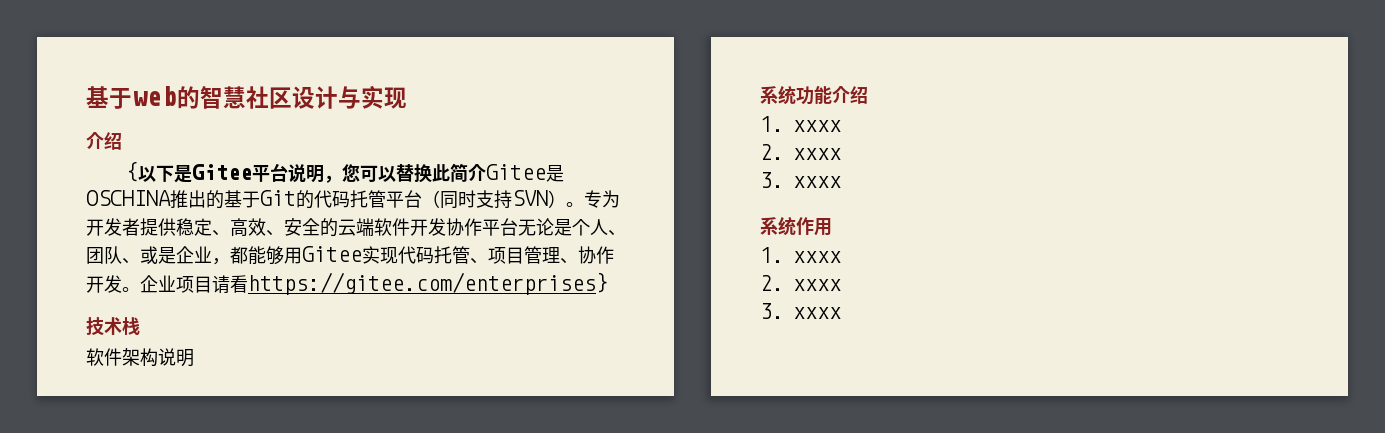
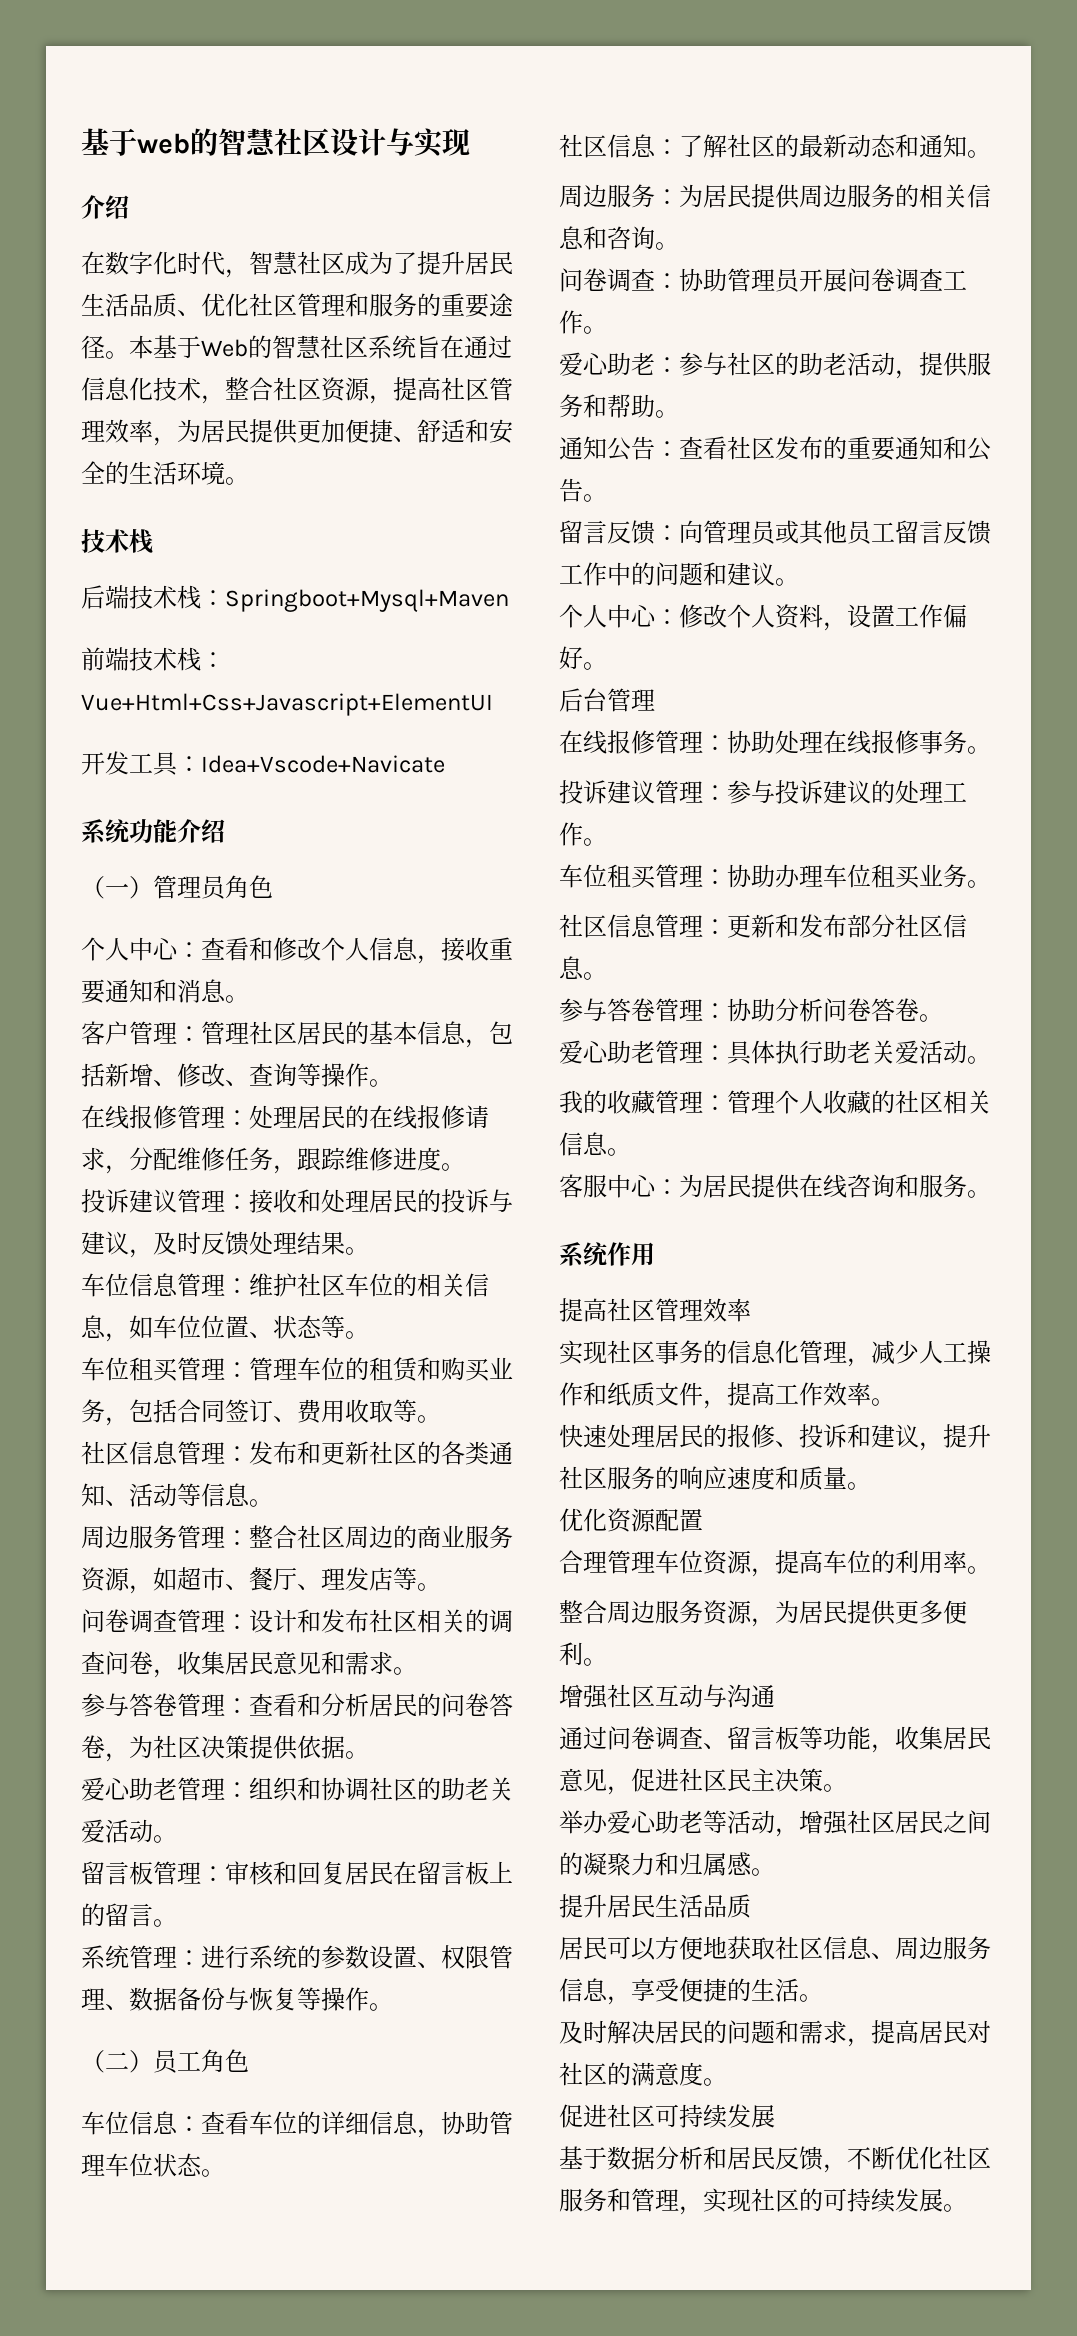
[126,161,565,183] [86,190,620,209] [86,218,626,237] [86,246,614,265] [86,272,608,295] [86,317,140,336] [86,348,194,367] [760,85,868,105] [760,116,841,132] [760,144,841,160] [760,172,841,188] [760,216,832,236] [760,247,841,263] [760,275,841,291] [760,303,841,319] {以下是Gitee平台说明，您可以替换此简介Gitee是OSCHINA推出的基于Git的代码托管平台（同时支持SVN）。专为开发者提供稳定、高效、安全的云端软件开发协作平台无论是个人、团队、或是企业，都能够用Gitee实现代码托管、项目管理、协作开发。企业项目请看https://gitee.com/enterprises} // 技术栈 // 软件架构说明 // 系统功能介绍 // 1. xxxx // 2. xxxx // 3. xxxx // 系统作用 // 1. xxxx // 2. xxxx // 3. xxxx -> [81,251,513,278] [81,293,513,318] [81,335,512,359] [81,377,513,404] [81,419,513,446] [81,461,249,485] [81,529,153,554] [81,585,509,612] [81,647,225,671] [81,693,493,716] [81,751,445,776] [81,819,225,844] [81,875,273,900] [81,937,513,964] [81,979,249,1004] [81,1021,513,1048] [81,1063,393,1087] [81,1105,489,1129] [81,1147,465,1174] [81,1189,513,1213] [81,1231,369,1258] [81,1273,489,1297] [81,1315,369,1342] [81,1357,513,1382] [81,1399,441,1426] [81,1441,513,1465] [81,1483,273,1507] [81,1525,513,1549] [81,1567,441,1594] [81,1609,513,1633] [81,1651,417,1678] [81,1693,513,1717] [81,1735,369,1762] [81,1777,513,1802] [81,1819,177,1843] [81,1861,513,1886] [81,1903,177,1927] [81,1945,513,1969] [81,1987,393,2011] [81,2049,249,2074] [81,2111,513,2138] [81,2153,225,2177] [559,134,991,158] [559,184,991,209] [559,226,679,250] [559,268,967,293] [559,310,607,334] [559,352,991,379] [559,394,679,418] [559,436,991,461] [559,478,607,502] [559,520,991,545] [559,562,799,586] [559,604,967,631] [559,646,607,670] [559,688,655,712] [559,730,991,754] [559,780,967,804] [559,822,607,846] [559,864,991,889] [559,914,967,938] [559,956,607,980] [559,998,943,1022] [559,1040,991,1065] [559,1090,991,1114] [559,1132,631,1156] [559,1174,991,1199] [559,1242,655,1267] [559,1298,751,1322] [559,1340,991,1367] [559,1382,895,1409] [559,1424,991,1451] [559,1466,871,1490] [559,1508,703,1533] [559,1550,991,1577] [559,1600,967,1627] [559,1642,607,1666] [559,1684,775,1709] [559,1726,991,1753] [559,1768,847,1795] [559,1810,991,1837] [559,1852,775,1876] [559,1894,751,1918] [559,1936,991,1961] [559,1978,823,2005] [559,2020,991,2047] [559,2062,727,2086] [559,2104,775,2129] [559,2146,991,2173] [559,2188,967,2215] 在数字化时代，智慧社区成为了提升居民生活品质、优化社区管理和服务的重要途径。本基于Web的智慧社区系统旨在通过信息化技术，整合社区资源，提高社区管理效率，为居民提供更加便捷、舒适和安全的生活环境。 // 技术栈 // 后端技术栈：Springboot+Mysql+Maven // 前端技术栈：Vue+Html+Css+Javascript+ElementUI // 开发工具：Idea+Vscode+Navicate // 系统功能介绍 // （一）管理员角色 // 个人中心：查看和修改个人信息，接收重要通知和消息。 // 客户管理：管理社区居民的基本信息，包括新增、修改、查询等操作。 // 在线报修管理：处理居民的在线报修请求，分配维修任务，跟踪维修进度。 // 投诉建议管理：接收和处理居民的投诉与建议，及时反馈处理结果。 // 车位信息管理：维护社区车位的相关信息，如车位位置、状态等。 // 车位租买管理：管理车位的租赁和购买业务，包括合同签订、费用收取等。 // 社区信息管理：发布和更新社区的各类通知、活动等信息。 // 周边服务管理：整合社区周边的商业服务资源，如超市、餐厅、理发店等。 // 问卷调查管理：设计和发布社区相关的调查问卷，收集居民意见和需求。 // 参与答卷管理：查看和分析居民的问卷答卷，为社区决策提供依据。 // 爱心助老管理：组织和协调社区的助老关爱活动。 // 留言板管理：审核和回复居民在留言板上的留言。 // 系统管理：进行系统的参数设置、权限管理、数据备份与恢复等操作。 // （二）员工角色 // 车位信息：查看车位的详细信息，协助管理车位状态。 // 社区信息：了解社区的最新动态和通知。 // 周边服务：为居民提供周边服务的相关信息和咨询。 // 问卷调查：协助管理员开展问卷调查工作。 // 爱心助老：参与社区的助老活动，提供服务和帮助。 // 通知公告：查看社区发布的重要通知和公告。 // 留言反馈：向管理员或其他员工留言反馈工作中的问题和建议。 // 个人中心：修改个人资料，设置工作偏好。 // 后台管理 // 在线报修管理：协助处理在线报修事务。 // 投诉建议管理：参与投诉建议的处理工作。 // 车位租买管理：协助办理车位租买业务。 // 社区信息管理：更新和发布部分社区信息。 // 参与答卷管理：协助分析问卷答卷。 // 爱心助老管理：具体执行助老关爱活动。 // 我的收藏管理：管理个人收藏的社区相关信息。 // 客服中心：为居民提供在线咨询和服务。 // 系统作用 // 提高社区管理效率 // 实现社区事务的信息化管理，减少人工操作和纸质文件，提高工作效率。 // 快速处理居民的报修、投诉和建议，提升社区服务的响应速度和质量。 // 优化资源配置 // 合理管理车位资源，提高车位的利用率。 // 整合周边服务资源，为居民提供更多便利。 // 增强社区互动与沟通 // 通过问卷调查、留言板等功能，收集居民意见，促进社区民主决策。 // 举办爱心助老等活动，增强社区居民之间的凝聚力和归属感。 // 提升居民生活品质 // 居民可以方便地获取社区信息、周边服务信息，享受便捷的生活。 // 及时解决居民的问题和需求，提高居民对社区的满意度。 // 促进社区可持续发展 // 基于数据分析和居民反馈，不断优化社区服务和管理，实现社区的可持续发展。

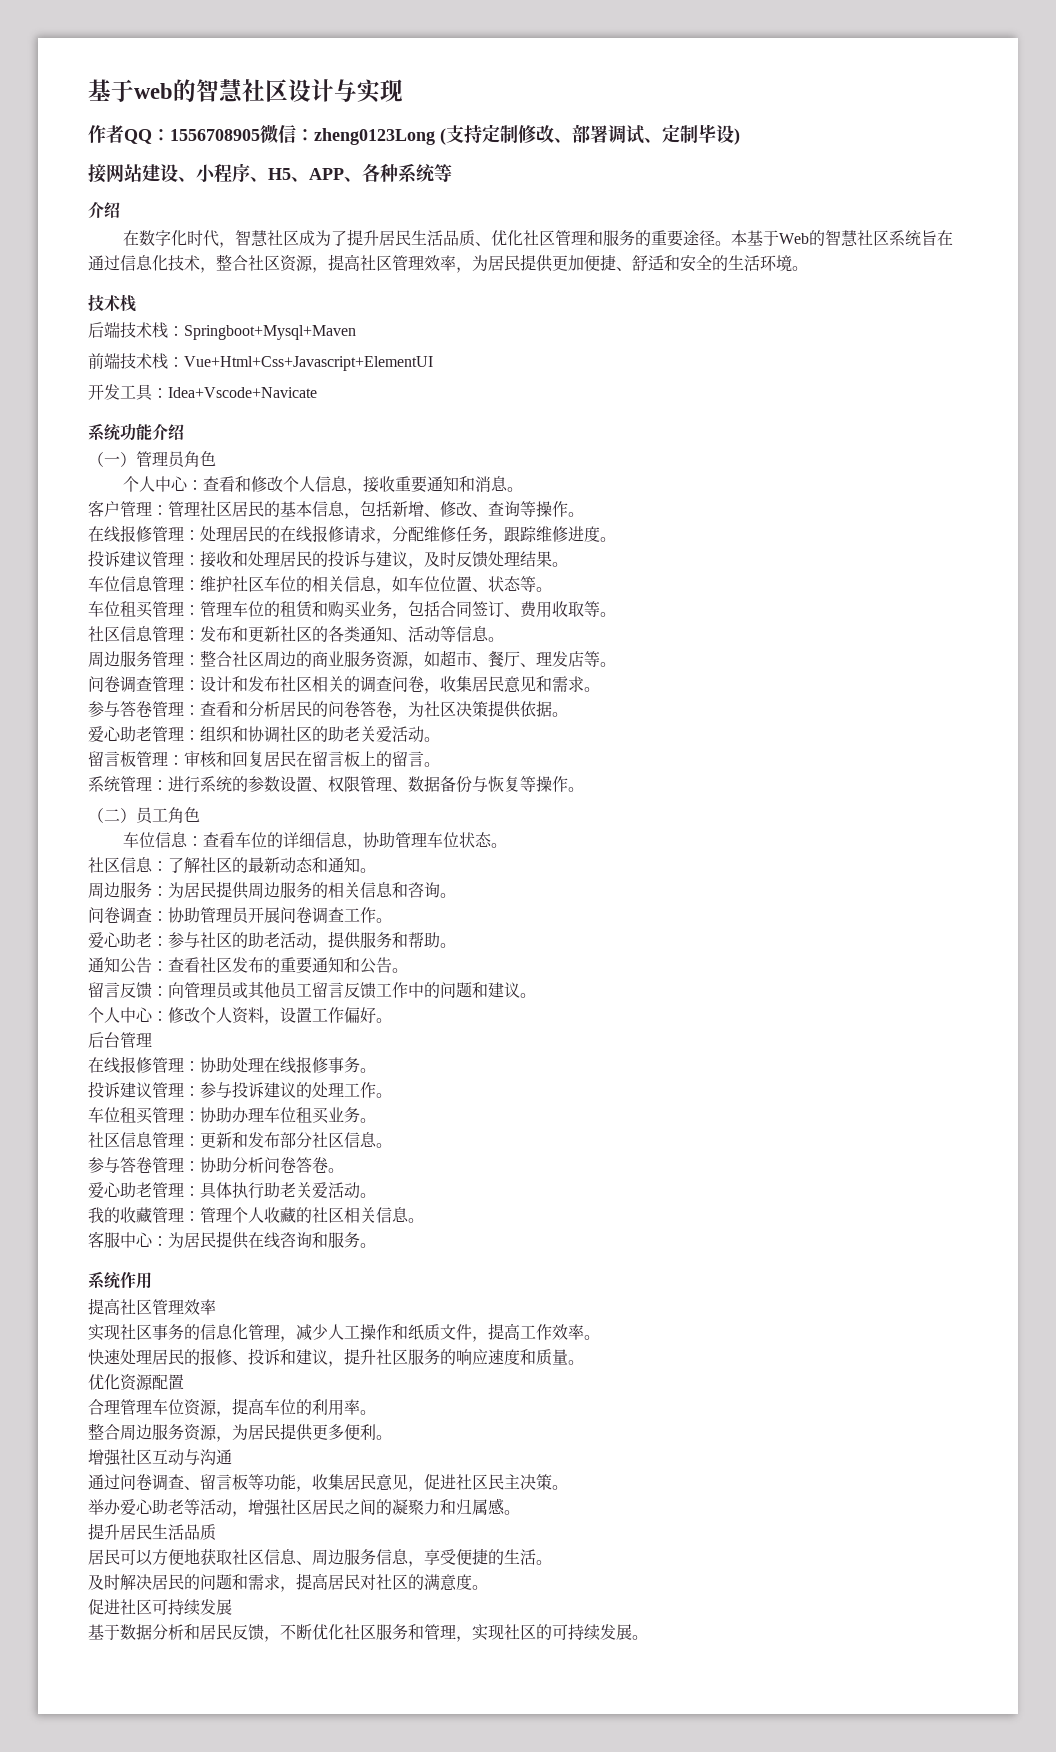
(470, 142) none -> [88,124,740,145] [88,163,452,183] // 作者QQ：1556708905微信：zheng0123Long (支持定制修改、部署调试、定制毕设) // 接网站建设、小程序、H5、APP、各种系统等

